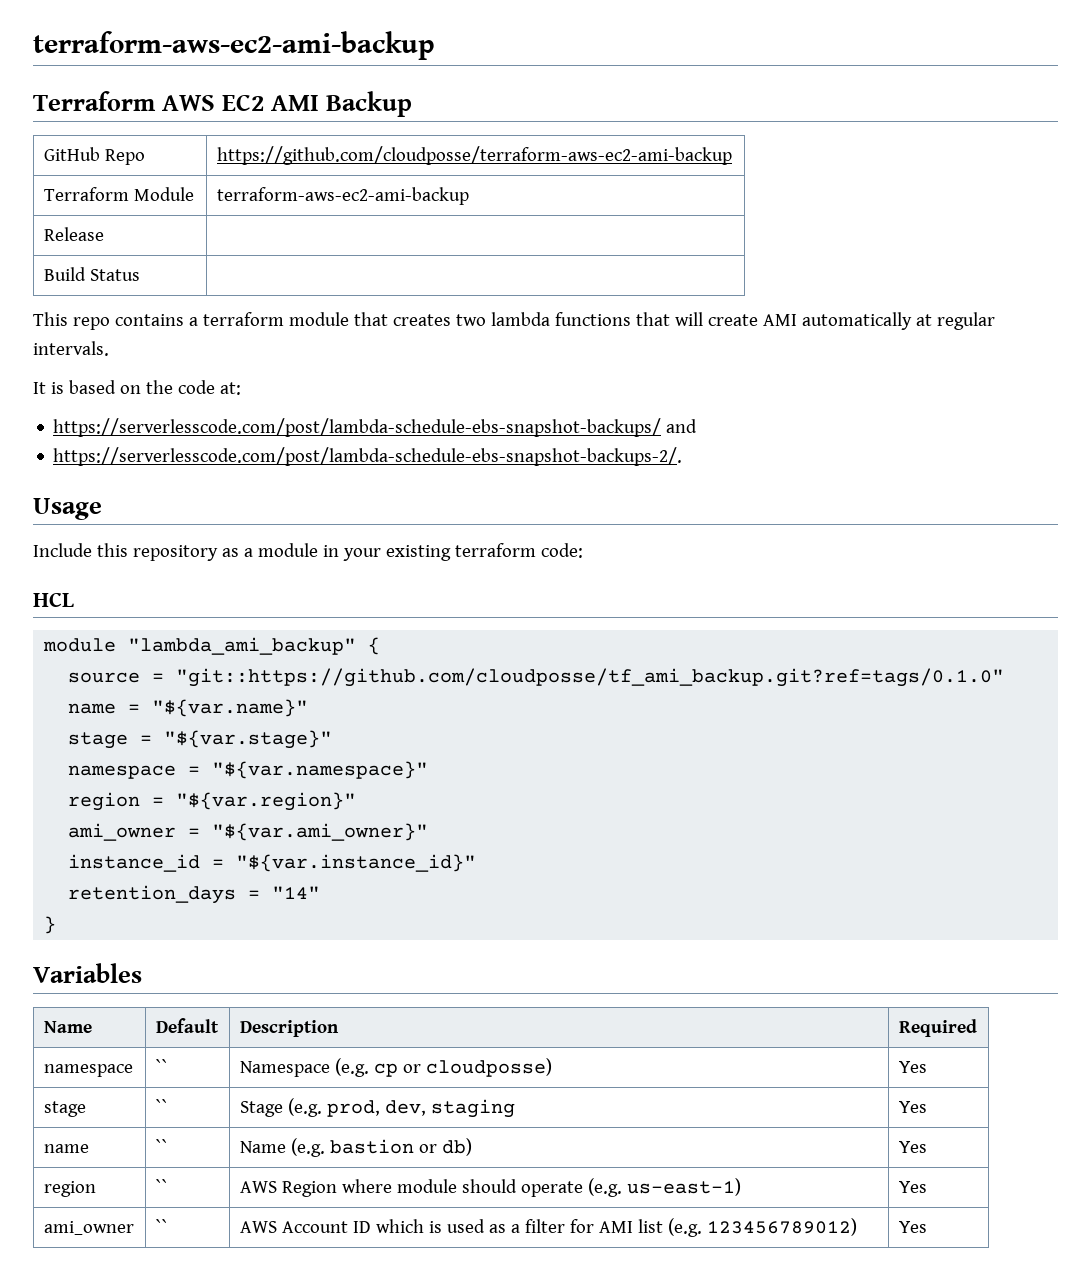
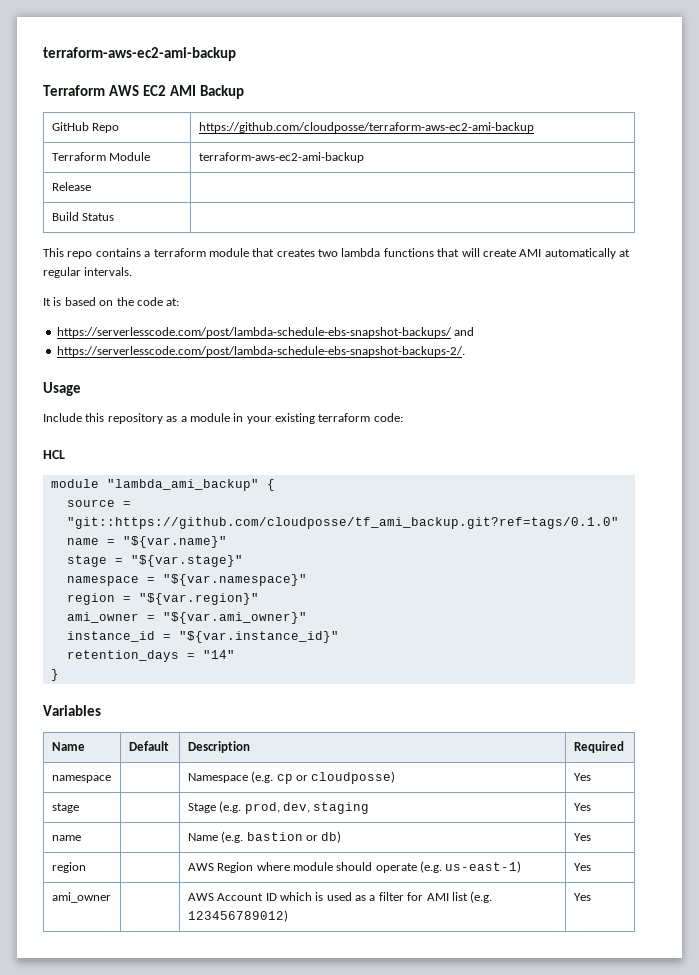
[155,1059,168,1073] `` -> (111, 779) none
[155,1099,168,1113] `` -> (79, 808) none
[155,1139,168,1153] `` -> (81, 838) none
[155,1179,168,1193] `` -> (86, 867) none
[155,1219,168,1233] `` -> (111, 897) none

